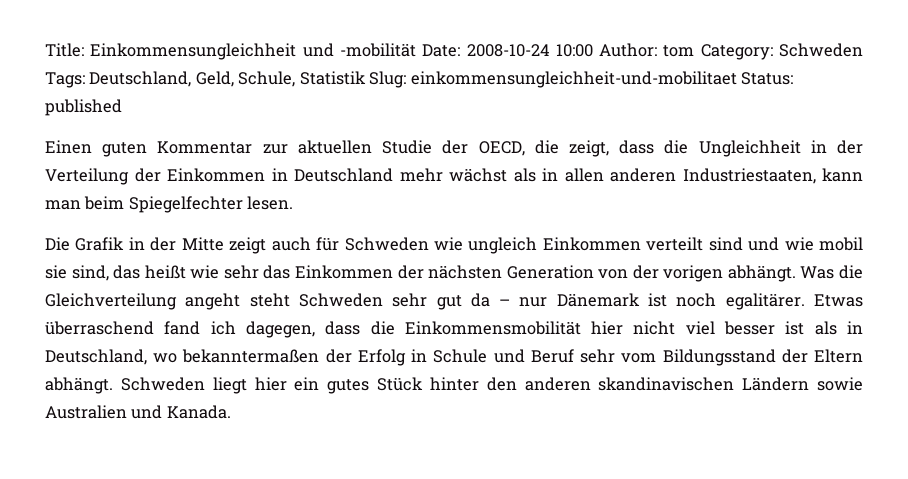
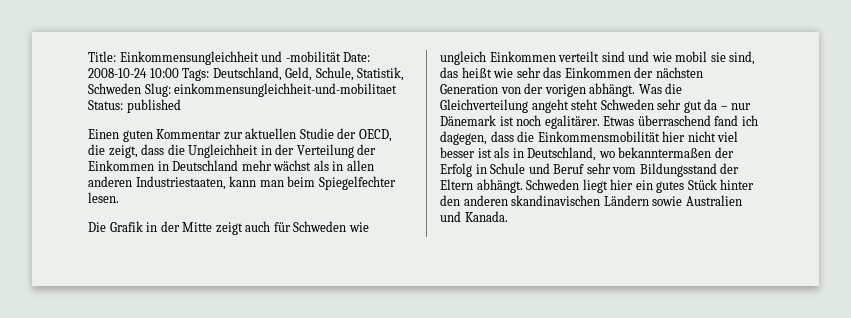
[599,43,863,60] Author: tom Category: Schweden -> (179, 73) none
[299,71,366,85] Statistik -> [357,67,405,81] [88,83,141,94] Statistik, Schweden

